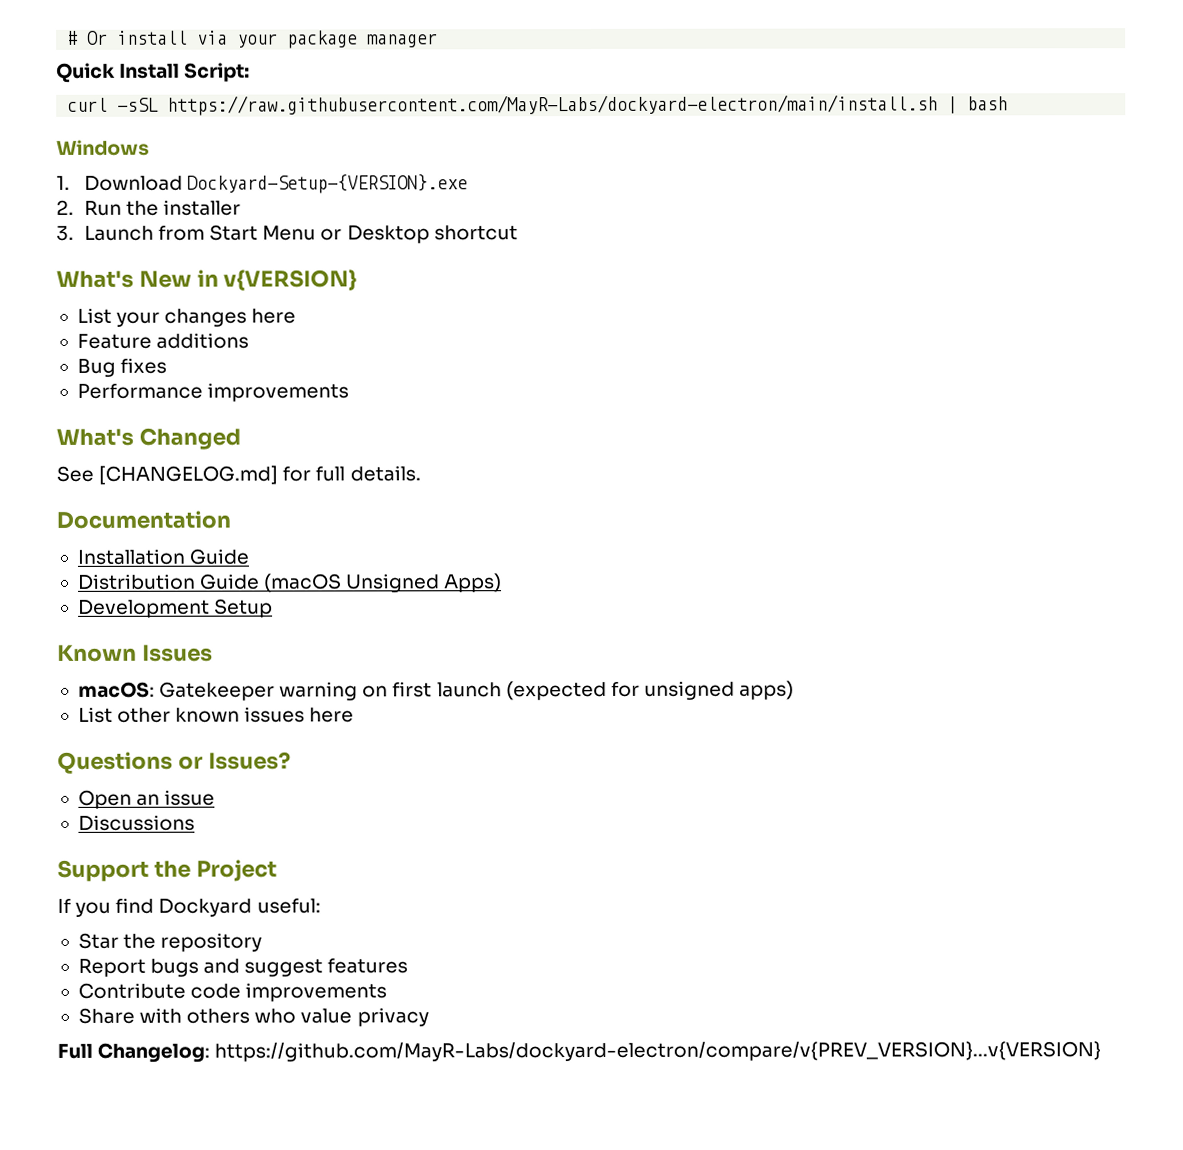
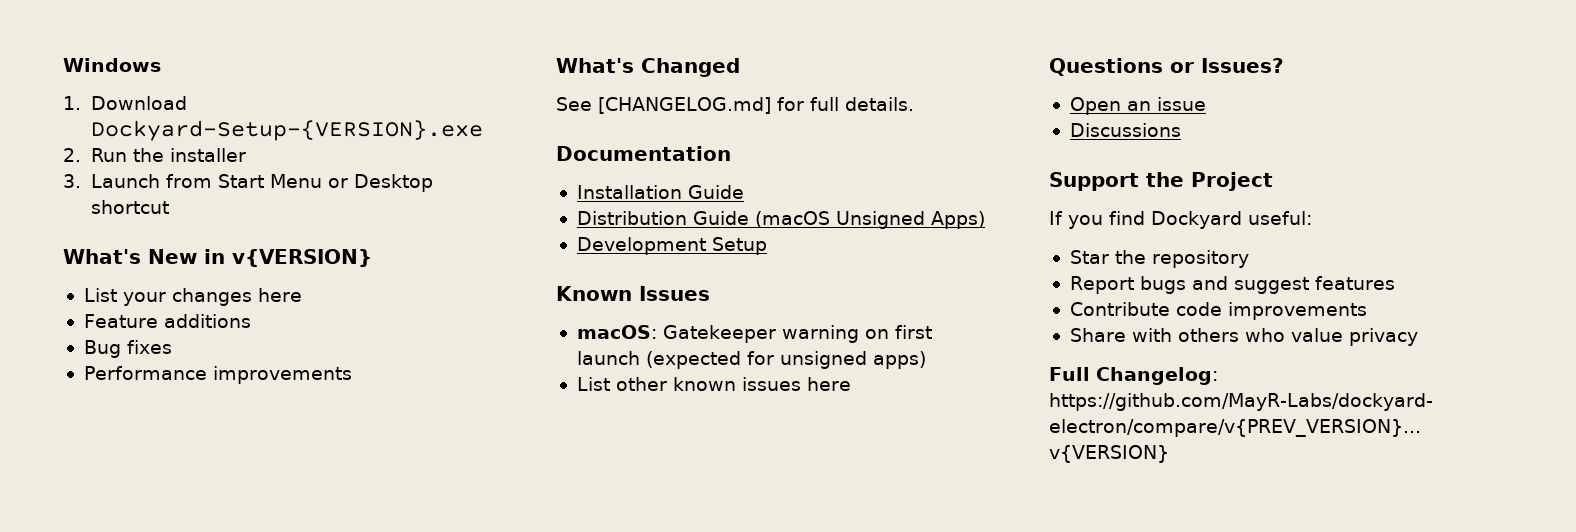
[67,30,439,49] [56,62,251,83] [67,94,1009,116] # Or install via your package manager // Quick Install Script: // curl -sSL https://raw.githubusercontent.com/MayR-Labs/dockyard-electron/main/install.sh | bash // -> (63, 65) none

